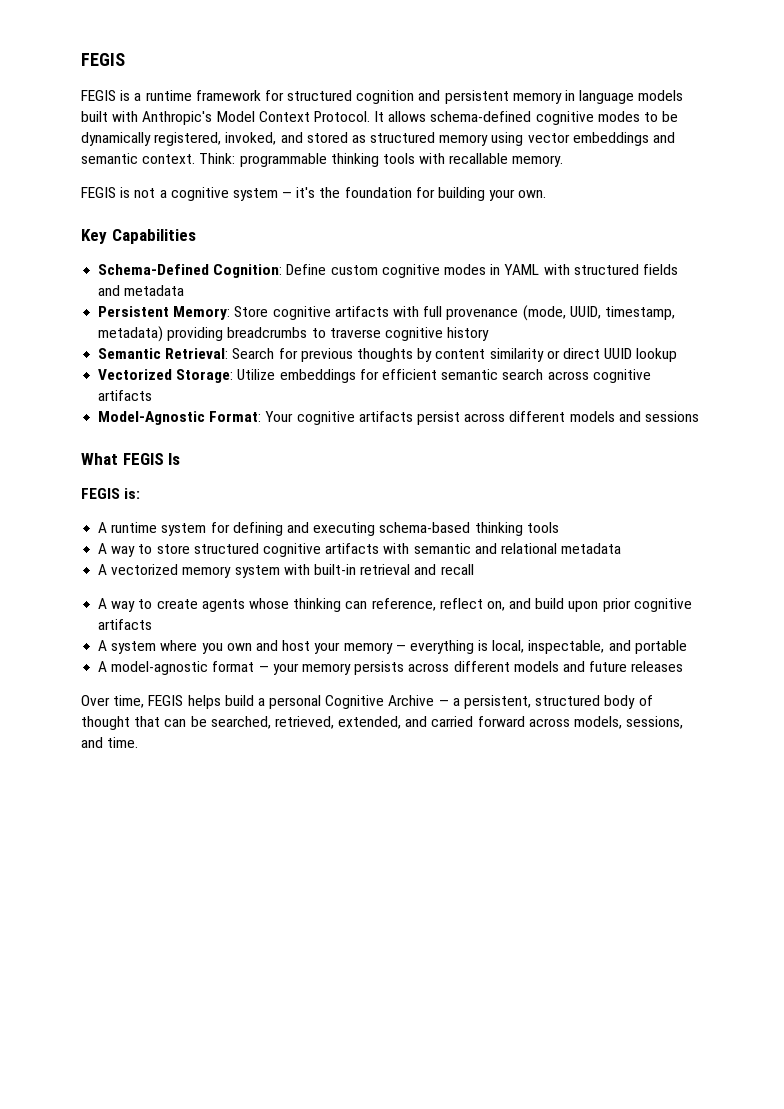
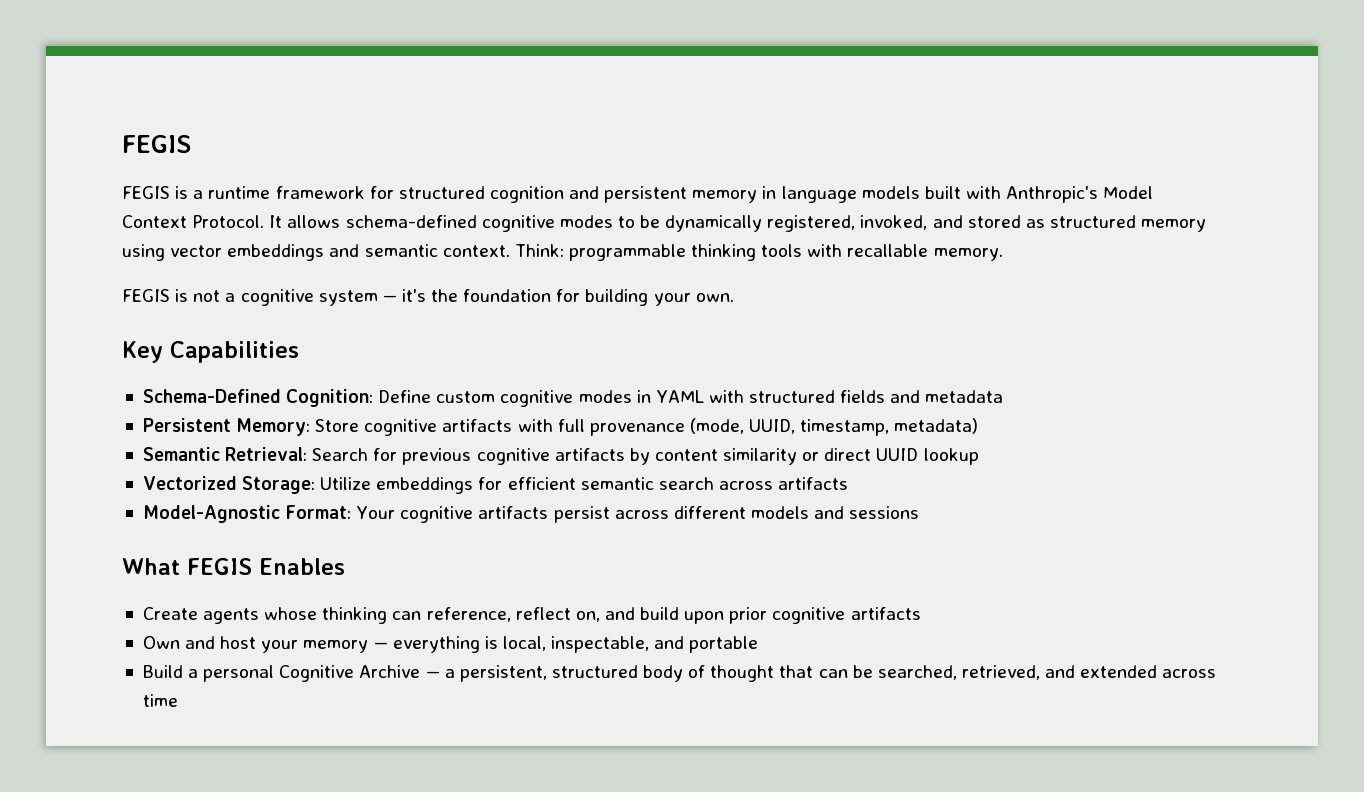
[167,327,490,341] providing breadcrumbs to traverse cognitive history -> (979, 426) none
[356,348,413,362] thoughts -> [476,448,625,465] cognitive artifacts
[592,369,651,383] cognitive -> (773, 485) none
[168,453,181,465] [81,488,141,499] [98,522,559,536] [98,543,622,557] [98,564,474,578] [98,598,198,612] Is // FEGIS is: // A runtime system for defining and executing schema-based thinking tools // A way to store structured cognitive artifacts with semantic and relational metadata // A vectorized memory system with built-in retrieval and recall // A way to create -> [259,558,345,575] [142,607,198,620] Enables // Create
[98,640,252,654] A system where you own -> [142,636,180,649] Own
[98,661,684,675] [81,695,254,709] A model-agnostic format — your memory persists across different models and future releases // Over time, FEGIS helps build -> [142,665,183,678] Build
[338,716,684,729] [81,737,139,748] extended, and carried forward across models, sessions, and time. -> [1045,665,1217,678] [142,694,178,707] and extended across time

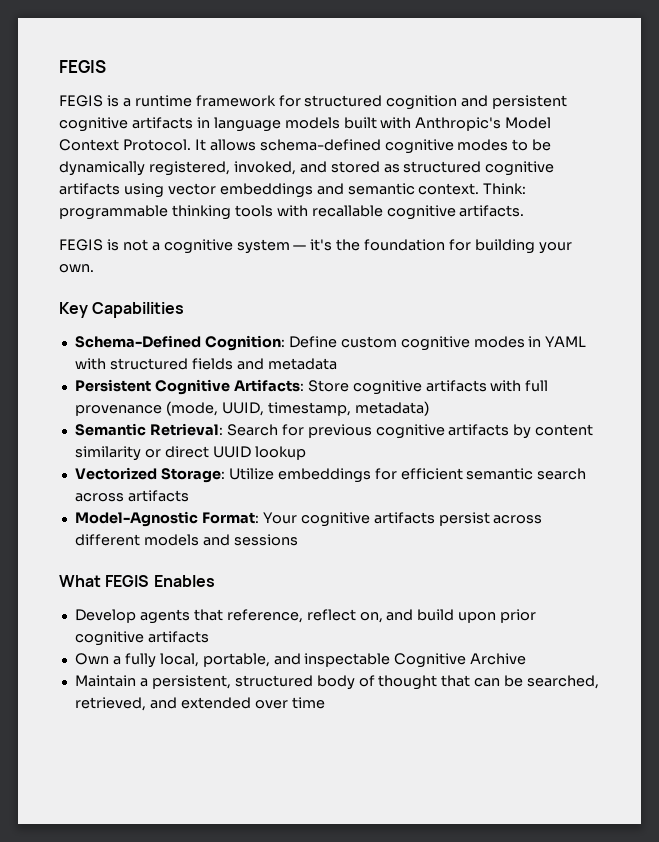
[692,190,758,203] memory -> [59,117,193,132] cognitive artifacts
[1141,219,1207,232] memory -> [485,161,555,176] [59,183,120,195] cognitive artifacts
[933,248,1003,261] memory. -> [386,205,525,220] cognitive artifacts.
[236,418,311,436] Memory: -> [154,379,304,395] Cognitive Artifacts:
[142,607,422,624] Create agents whose thinking can -> [74,609,223,624] Develop agents that
[185,636,759,653] [142,665,275,682] and host your memory — everything is local, inspectable, and portable // Build a personal -> [112,653,391,668] a fully local, portable, and inspectable
[425,671,440,678] — -> [74,675,136,687] // Maintain
[1162,669,1217,678] across -> [254,700,288,709] over

